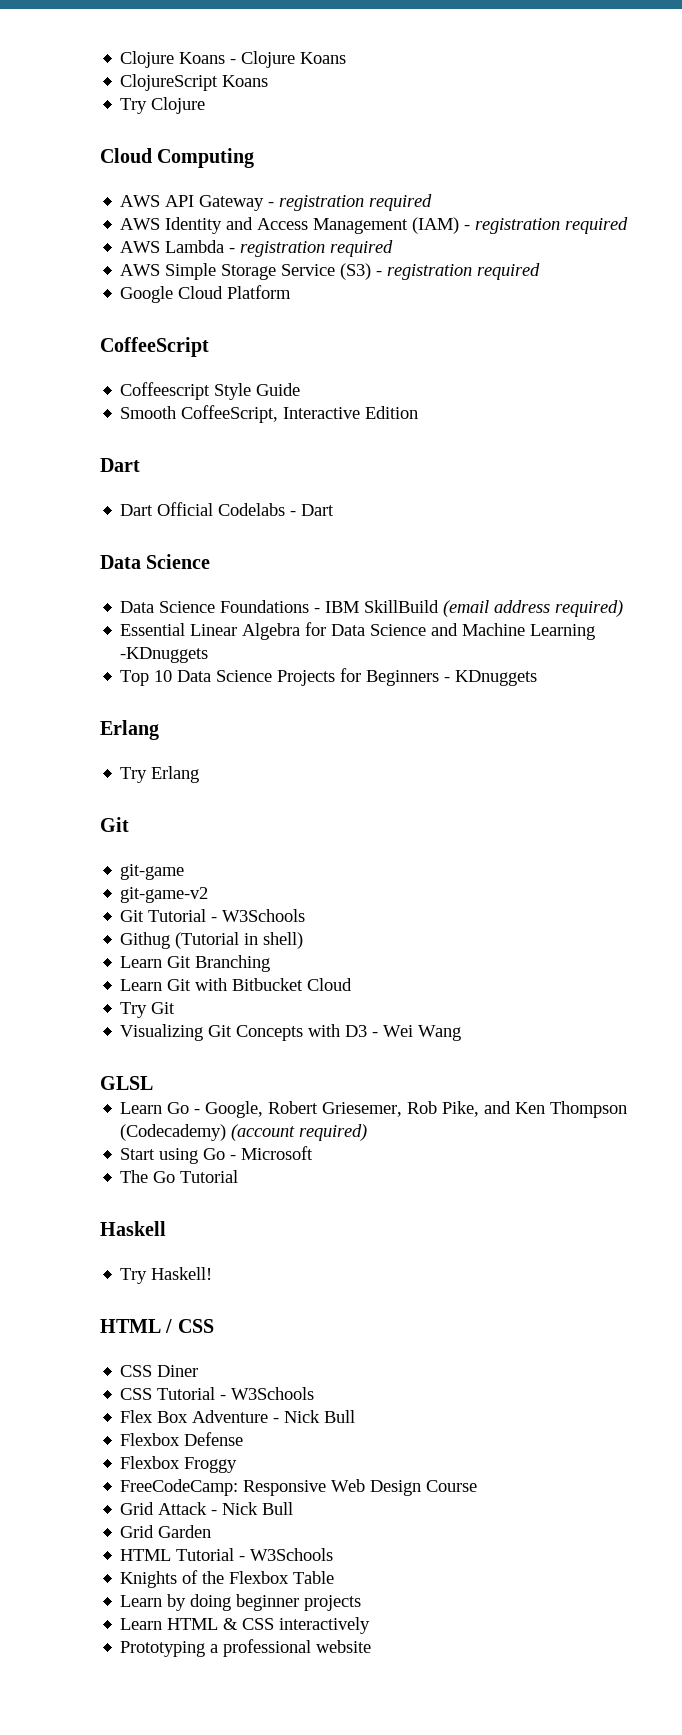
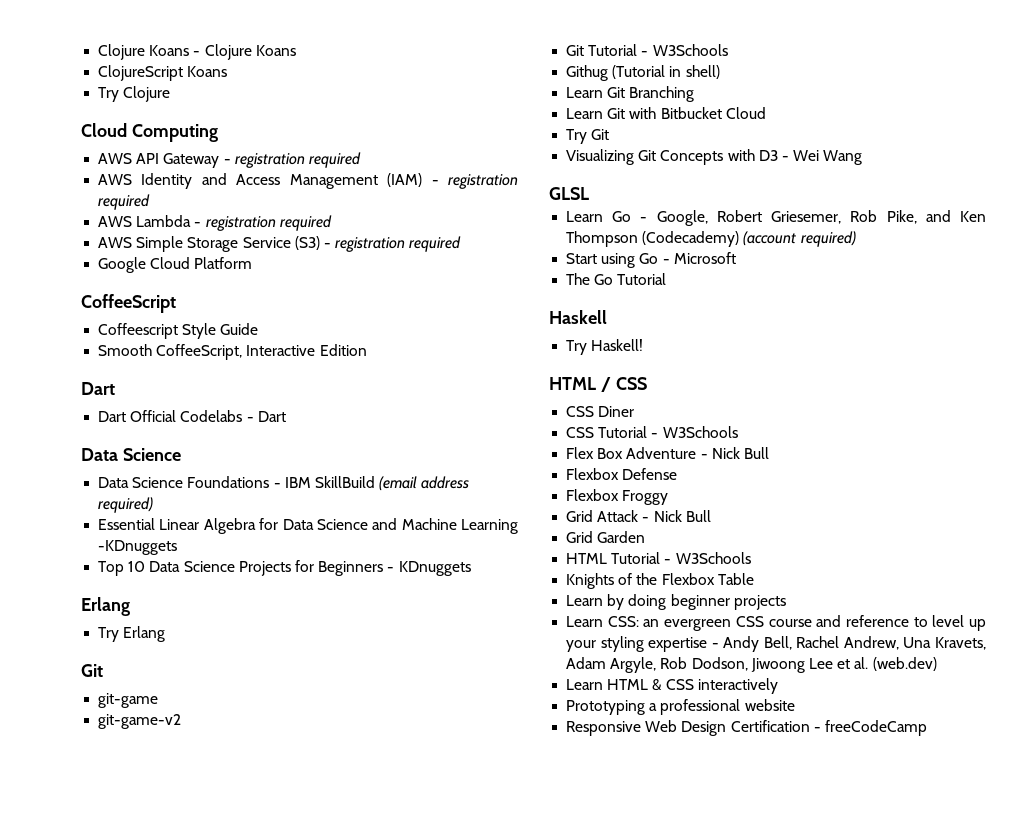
[120,1479,478,1496] // FreeCodeCamp: Responsive Web Design Course -> (669, 497) none
(362, 1603) none -> [566,615,986,631] [566,636,986,652] [566,657,937,673] // Learn CSS: an evergreen CSS course and reference to level up your styling expertise - Andy Bell, Rachel Andrew, Una Kravets, Adam Argyle, Rob Dodson, Jiwoong Lee et al. (web.dev)
(372, 1646) none -> [566,720,927,736] // Responsive Web Design Certification - freeCodeCamp

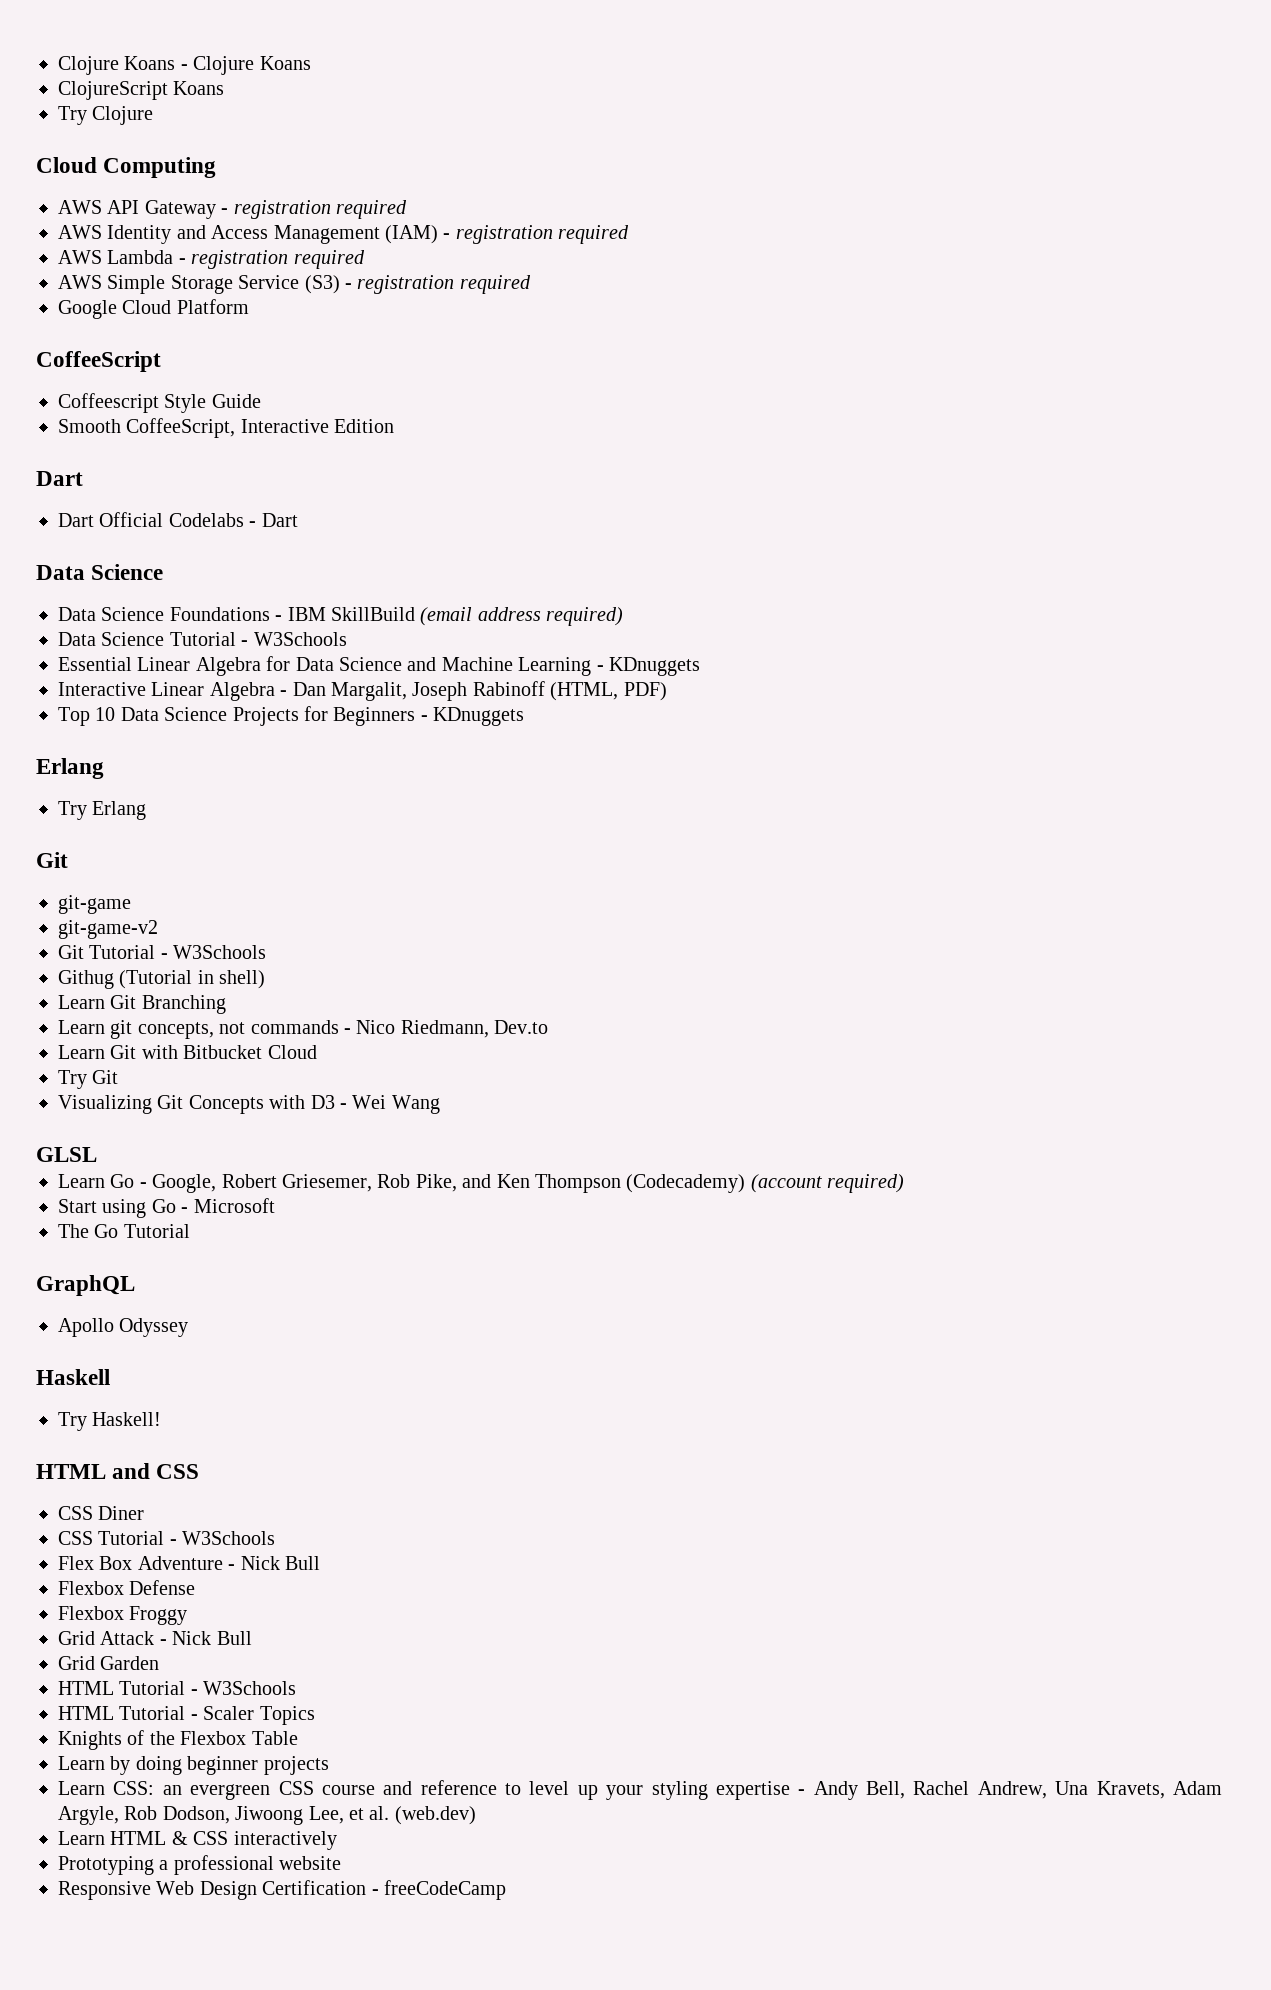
(154, 505) none -> [58,632,347,646] // Data Science Tutorial - W3Schools
[98,540,178,555] -KDnuggets -> [596,657,700,676] [58,681,667,701] - KDnuggets // Interactive Linear Algebra - Dan Margalit, Joseph Rabinoff (HTML, PDF)
(695, 94) none -> [58,1020,549,1039] // Learn git concepts, not commands - Nico Riedmann, Dev.to
(667, 279) none -> [36,1275,135,1296] [58,1318,189,1337] // GraphQL // Apollo Odyssey
[600,377,611,392] / -> [112,1463,151,1479] and
(751, 558) none -> [58,1706,315,1725] // HTML Tutorial - Scaler Topics
[808,658,833,669] Lee -> [308,1806,344,1824] Lee,

